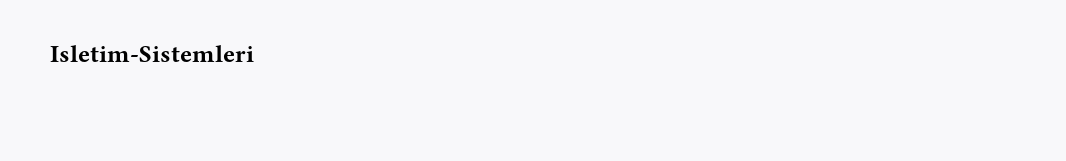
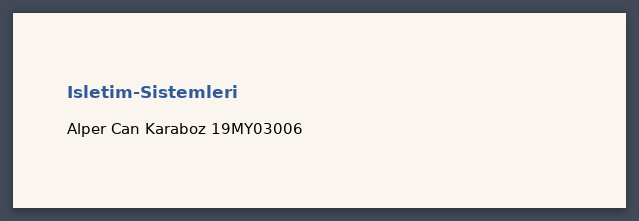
(254, 53) none -> [67,123,303,137] // Alper Can Karaboz 19MY03006

